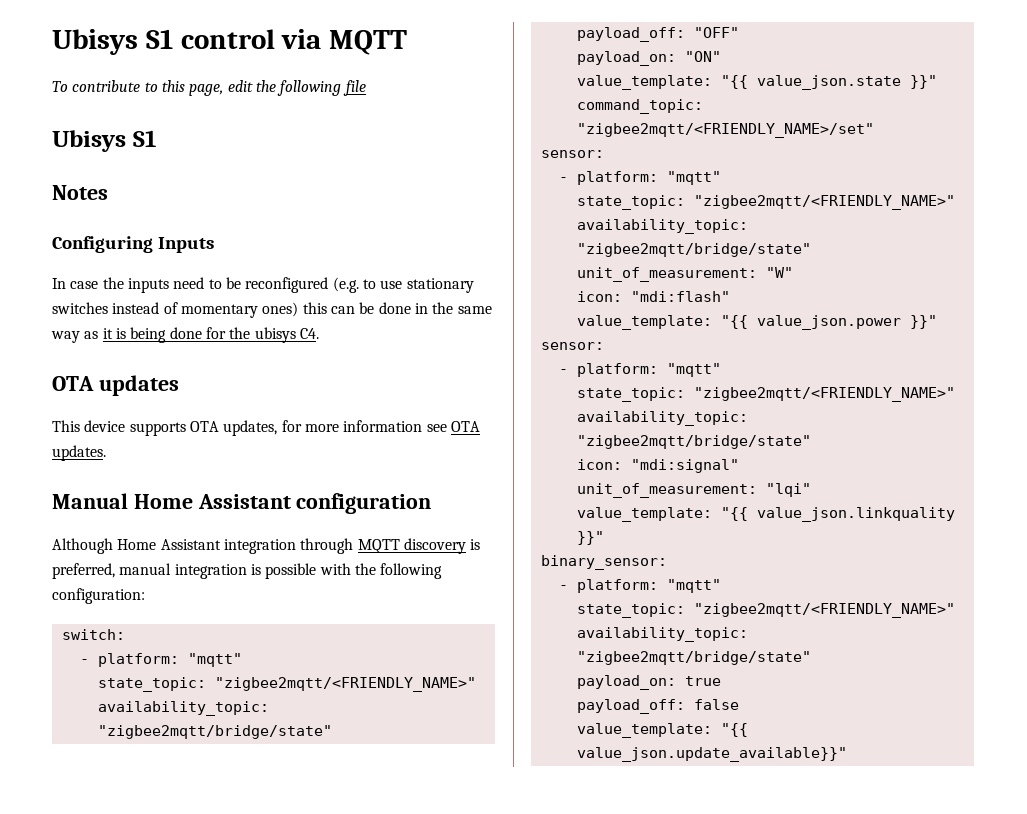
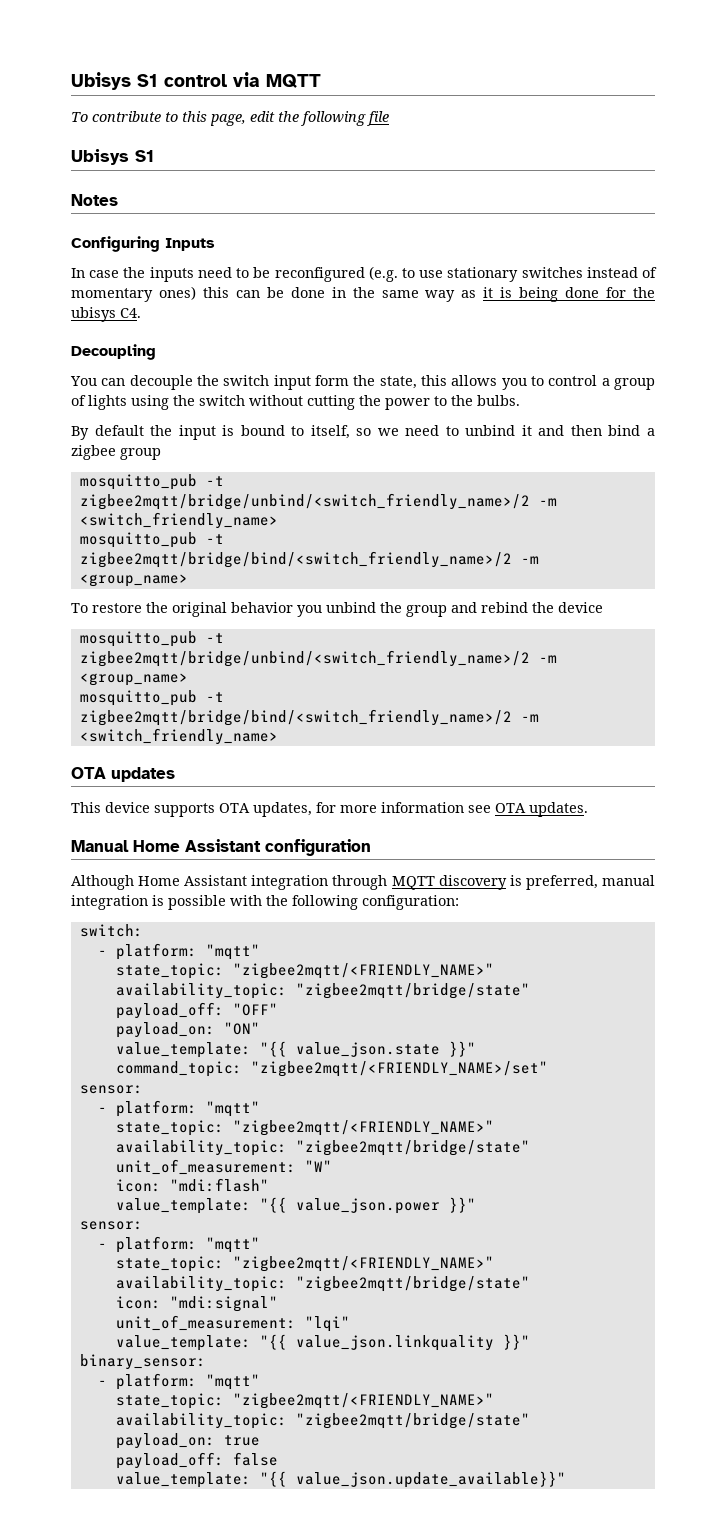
(319, 333) none -> [71,344,156,360] [70,375,655,390] [71,395,520,410] [71,425,655,440] [71,445,161,460] [79,474,224,490] [79,493,557,510] [79,512,278,529] [79,532,224,548] [79,551,539,568] [79,574,188,587] [71,602,603,617] [79,631,224,647] [79,650,557,667] [79,673,188,686] [79,690,224,706] [79,709,539,726] [79,728,278,745] // Decoupling // You can decouple the switch input form the state, this allows you to control a group of lights using the switch without cutting the power to the bulbs. // By default the input is bound to itself, so we need to unbind it and then bind a zigbee group // mosquitto_pub -t zigbee2mqtt/bridge/unbind/<switch_friendly_name>/2 -m <switch_friendly_name> // mosquitto_pub -t zigbee2mqtt/bridge/bind/<switch_friendly_name>/2 -m <group_name> // To restore the original behavior you unbind the group and rebind the device // mosquitto_pub -t zigbee2mqtt/bridge/unbind/<switch_friendly_name>/2 -m <group_name> // mosquitto_pub -t zigbee2mqtt/bridge/bind/<switch_friendly_name>/2 -m <switch_friendly_name>

